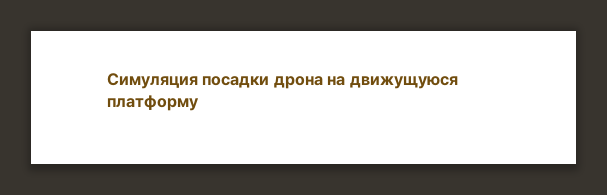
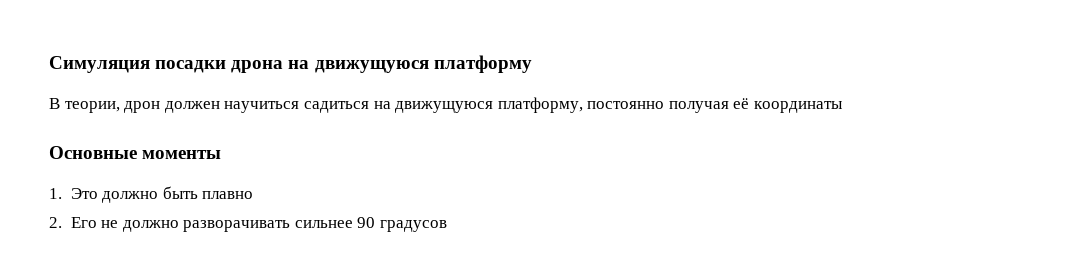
(199, 103) none -> [49,97,844,113] [49,146,222,159] [49,186,254,203] [49,217,448,232] // В теории, дрон должен научиться садиться на движущуюся платформу, постоянно получая её координаты // Основные моменты // 1. Это должно быть плавно // 2. Его не должно разворачивать сильнее 90 градусов

